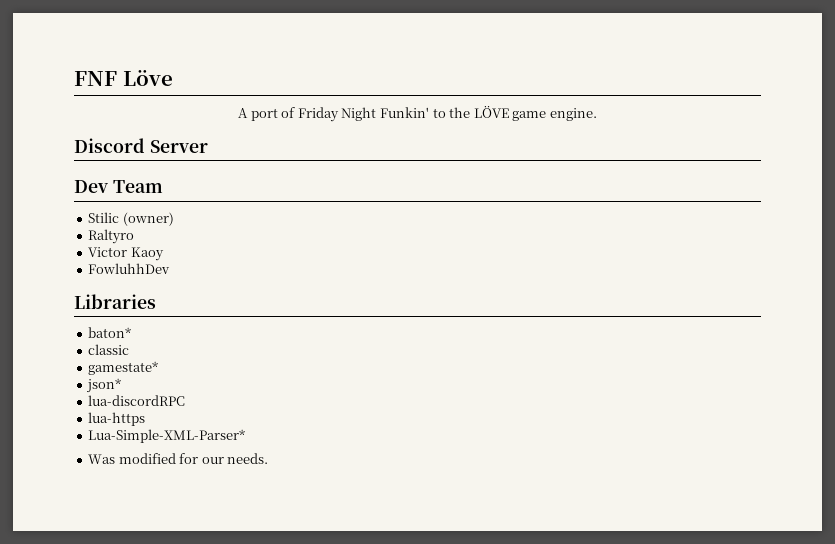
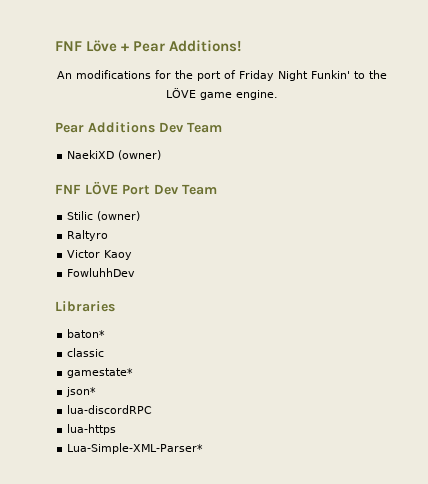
[238,108,249,118] // A -> [121,40,242,52] [56,70,193,79] + Pear Additions! // An modifications for the
[74,138,208,153] Discord Server // -> [55,122,222,133] [67,150,162,160] [55,181,150,195] Pear Additions Dev Team // NaekiXD (owner) // FNF LÖVE Port
[88,453,269,464] // Was modified for our needs. -> (204, 448) none

